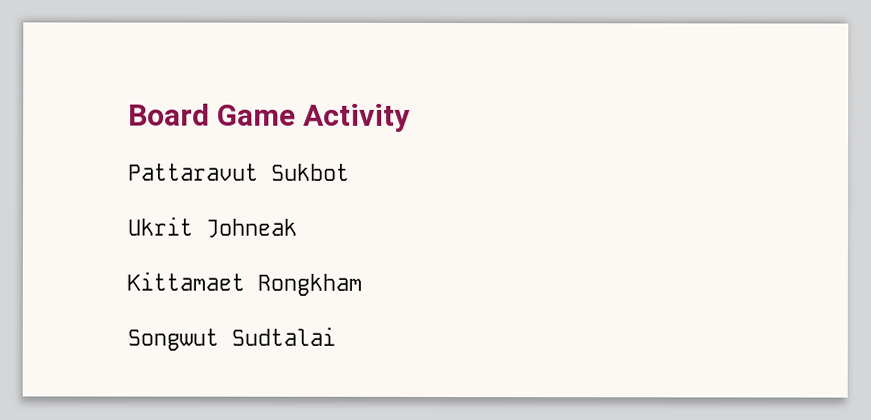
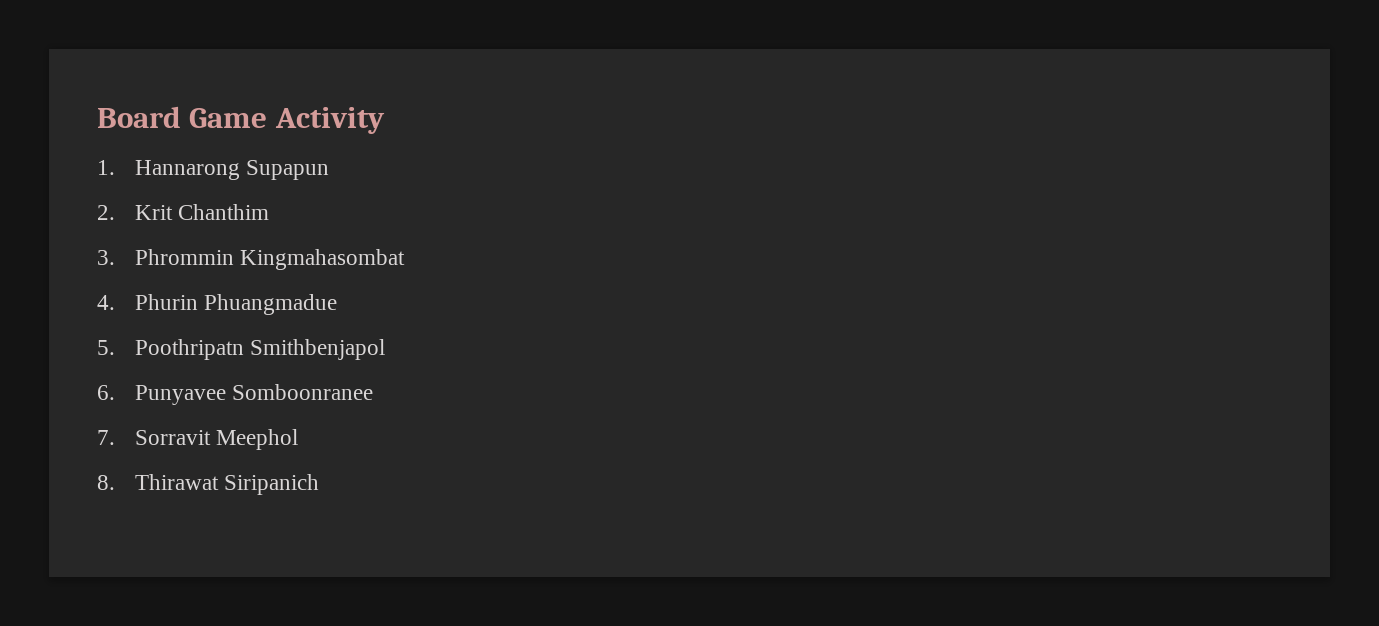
[128,163,350,181] [127,216,297,238] [127,271,362,296] [127,326,336,351] Pattaravut Sukbot // Ukrit Johneak // Kittamaet Rongkham // Songwut Sudtalai -> [97,160,329,180] [97,204,269,220] [97,249,405,270] [97,294,337,315] [97,339,385,360] [97,384,373,405] [97,429,298,450] [97,474,319,495] 1. Hannarong Supapun // 2. Krit Chanthim // 3. Phrommin Kingmahasombat // 4. Phurin Phuangmadue // 5. Poothripatn Smithbenjapol // 6. Punyavee Somboonranee // 7. Sorravit Meephol // 8. Thirawat Siripanich

